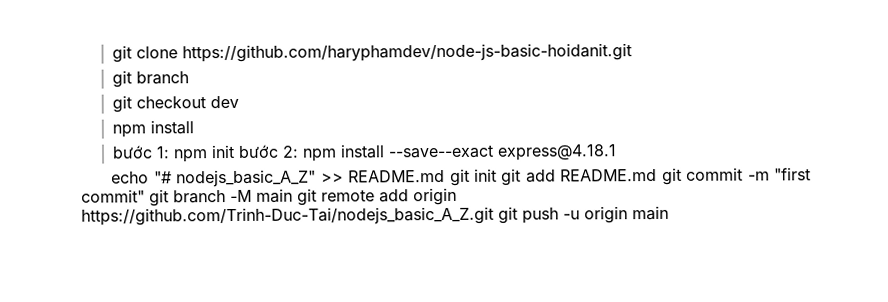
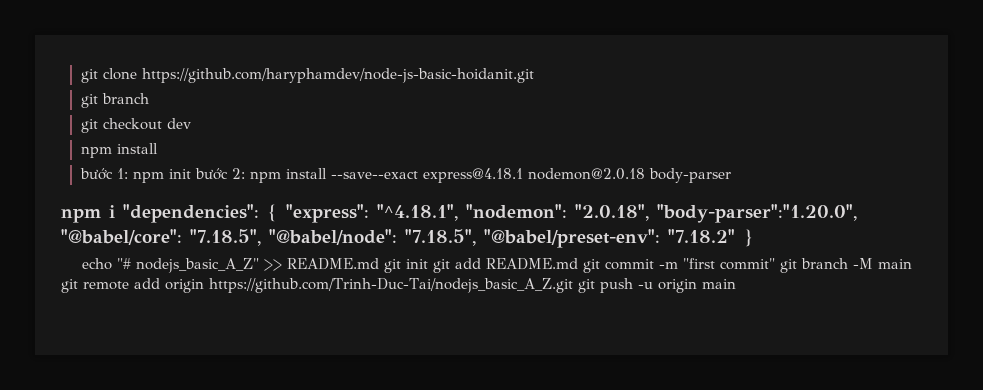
(617, 152) none -> [527,168,731,183] [61,204,857,223] [61,229,754,248] nodemon@2.0.18 body-parser // npm i "dependencies": { "express": "^4.18.1", "nodemon": "2.0.18", "body-parser":"1.20.0", "@babel/core": "7.18.5", "@babel/node": "7.18.5", "@babel/preset-env": "7.18.2" }

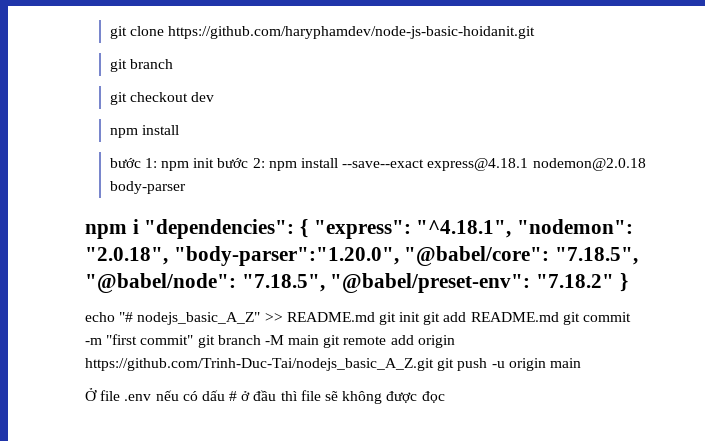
(736, 284) none -> [85,388,445,404] // Ở file .env nếu có dấu # ở đầu thì file sẽ không được đọc

